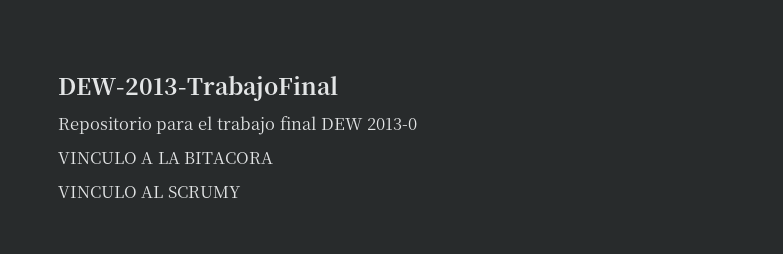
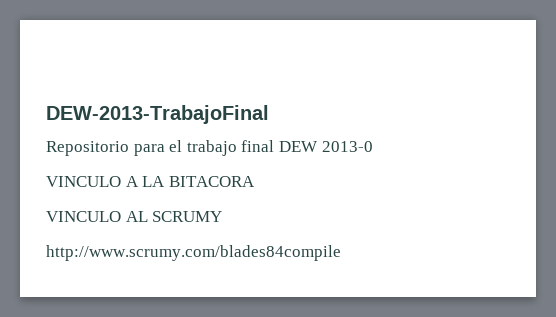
(241, 192) none -> [46,245,341,261] // http://www.scrumy.com/blades84compile

